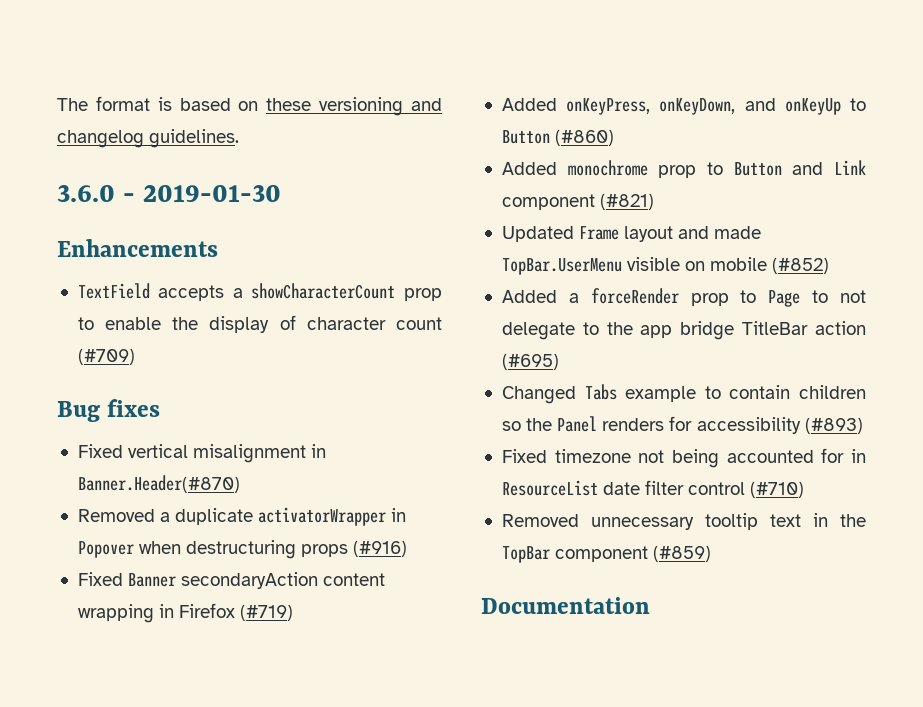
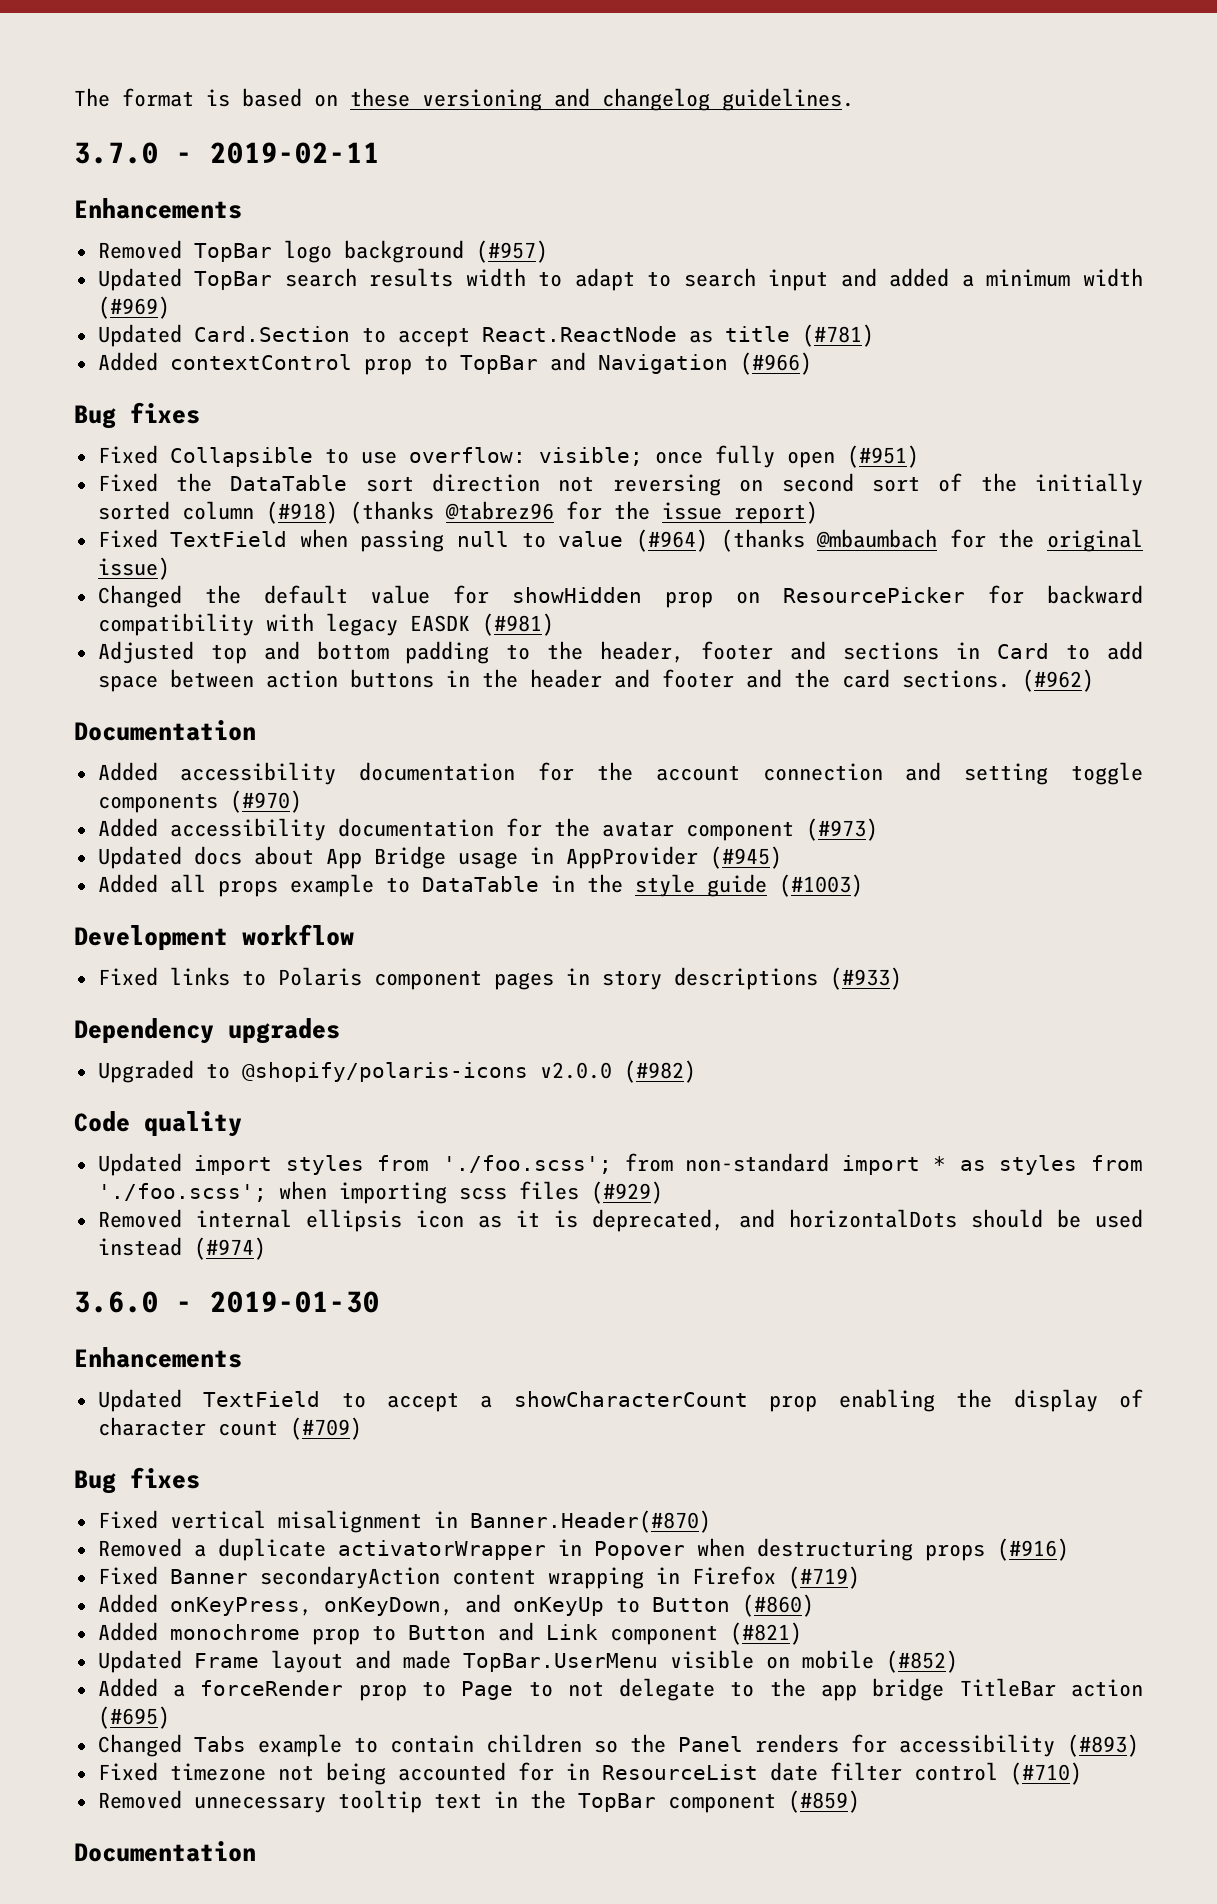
(240, 138) none -> [74,142,380,164] [74,198,242,219] [97,240,548,263] [97,268,1143,291] [97,296,170,319] [97,324,874,347] [97,352,812,375] [74,402,200,429] [97,445,919,468] [97,473,1143,496] [97,501,818,524] [97,529,1143,552] [97,557,170,580] [97,585,1143,608] [97,613,554,636] [97,641,1143,664] [97,669,1094,692] [74,720,256,741] [97,762,1143,785] [97,790,302,813] [97,818,878,841] [97,846,782,869] [97,874,863,897] [74,924,354,950] [97,967,902,990] [74,1018,340,1044] [97,1060,696,1083] [74,1111,242,1137] [97,1153,1143,1176] [97,1181,663,1204] [97,1209,1143,1232] [97,1237,266,1260] // 3.7.0 - 2019-02-11 // Enhancements // Removed TopBar logo background (#957) // Updated TopBar search results width to adapt to search input and added a minimum width (#969) // Updated Card.Section to accept React.ReactNode as title (#781) // Added contextControl prop to TopBar and Navigation (#966) // Bug fixes // Fixed Collapsible to use overflow: visible; once fully open (#951) // Fixed the DataTable sort direction not reversing on second sort of the initially sorted column (#918) (thanks @tabrez96 for the issue report) // Fixed TextField when passing null to value (#964) (thanks @mbaumbach for the original issue) // Changed the default value for showHidden prop on ResourcePicker for backward compatibility with legacy EASDK (#981) // Adjusted top and bottom padding to the header, footer and sections in Card to add space between action buttons in the header and footer and the card sections. (#962) // Documentation // Added accessibility documentation for the account connection and setting toggle components (#970) // Added accessibility documentation for the avatar component (#973) // Updated docs about App Bridge usage in AppProvider (#945) // Added all props example to DataTable in the style guide (#1003) // Development workflow // Fixed links to Polaris component pages in story descriptions (#933) // Dependency upgrades // Upgraded to @shopify/polaris-icons v2.0.0 (#982) // Code quality // Updated import styles from './foo.scss'; from non-standard import * as styles from './foo.scss'; when importing scss files (#929) // Removed internal ellipsis icon as it is deprecated, and horizontalDots should be used instead (#974)
[77,283,225,301] TextField accepts -> [97,1389,459,1412] Updated TextField to accept
[77,317,162,330] to enable -> [838,1389,935,1412] enabling

